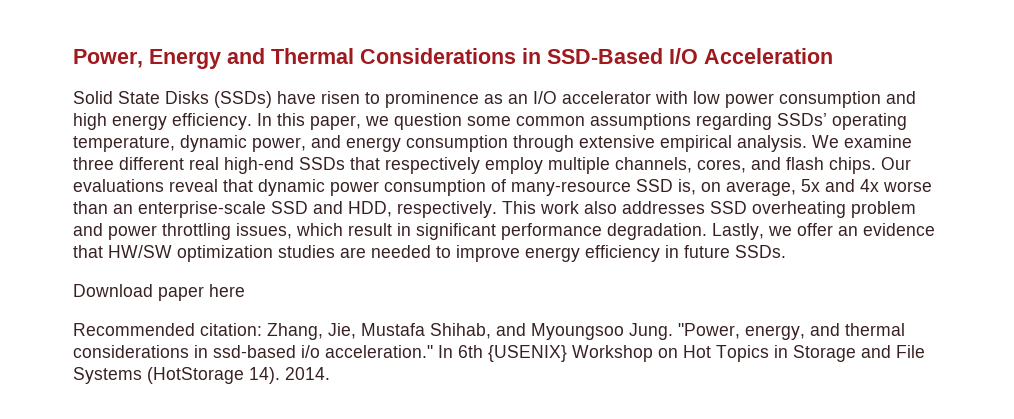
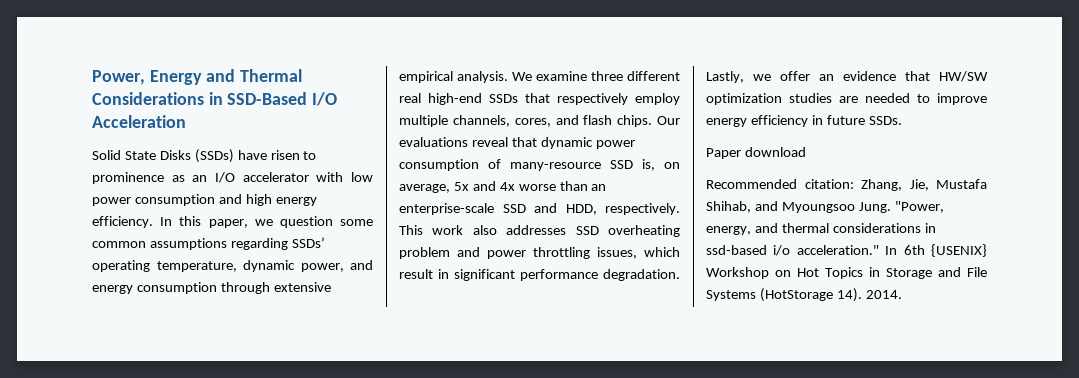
[73,284,245,301] Download paper here -> [706,147,806,159] Paper download

